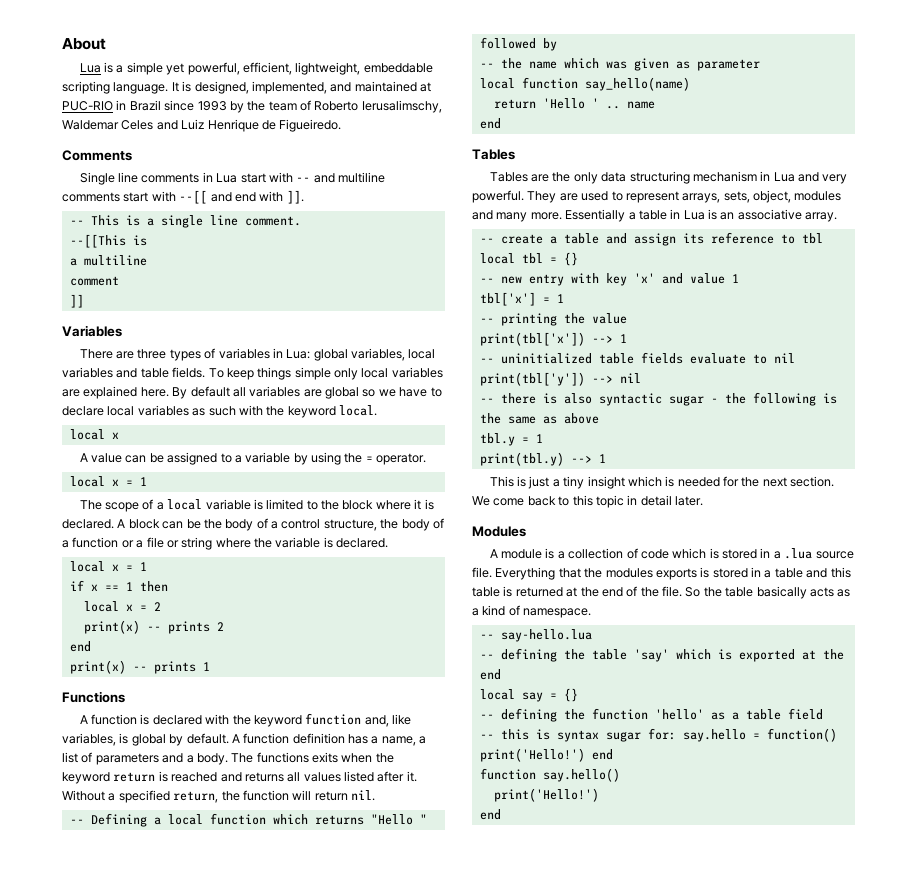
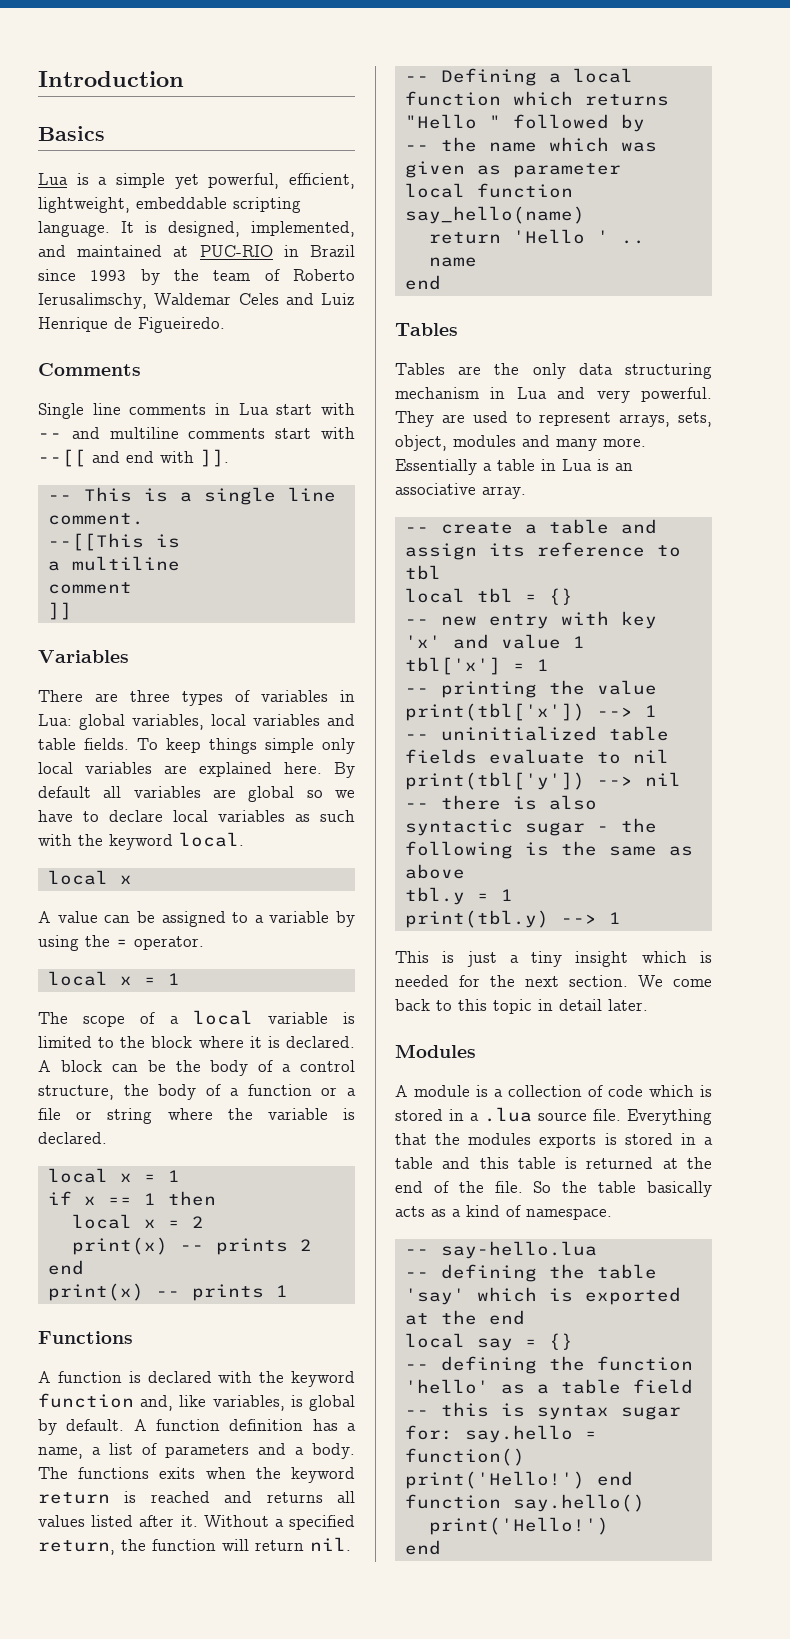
[62,38,106,50] About -> [38,71,184,87] [38,126,105,141] Introduction // Basics

